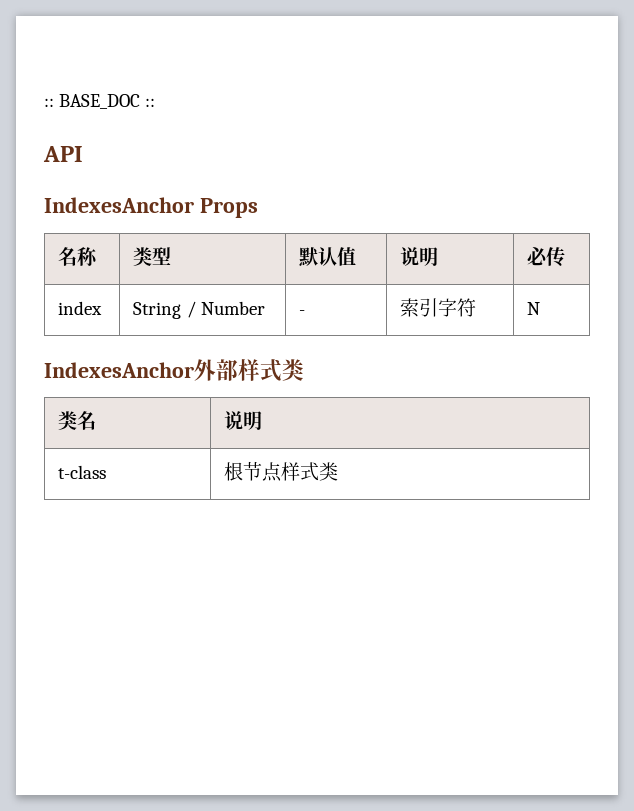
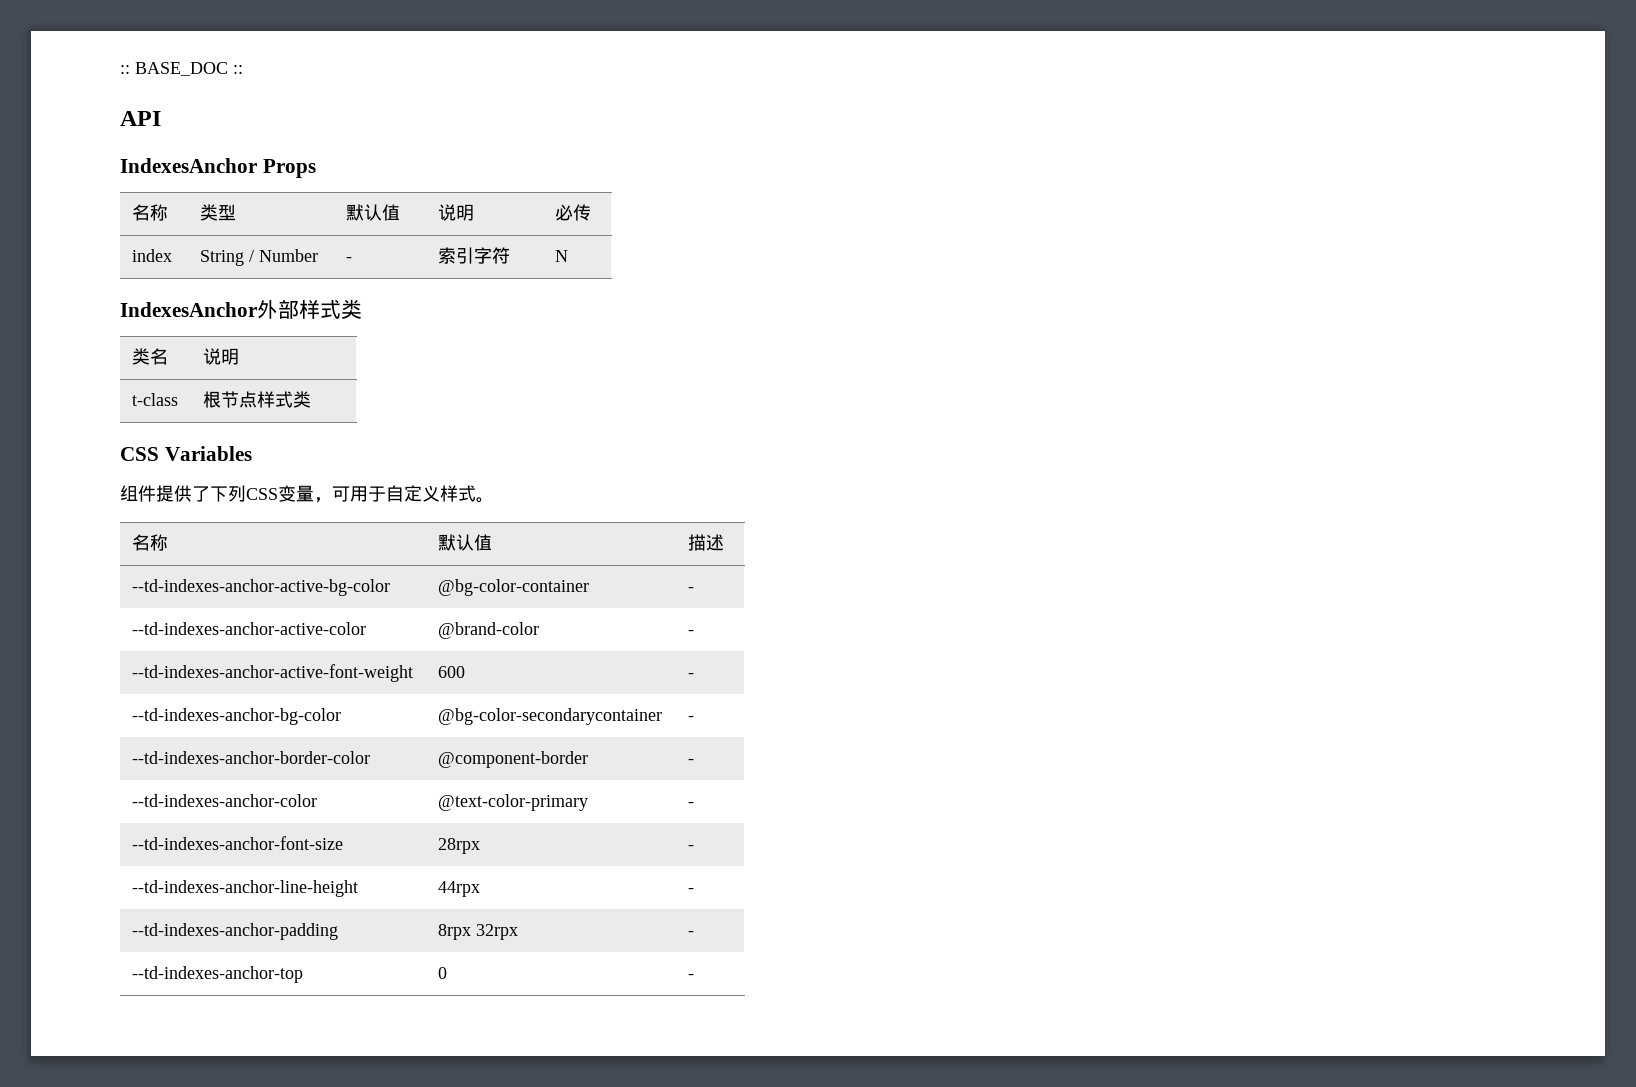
(339, 471) none -> [120,446,252,461] [120,485,494,503] [132,534,169,551] [438,534,493,551] [688,534,725,551] [132,579,391,596] [438,579,590,596] [688,587,695,592] [132,622,367,635] [438,622,540,639] [688,630,695,635] [132,664,414,682] [438,666,466,678] [688,673,695,678] [132,708,342,725] [438,708,663,725] [688,716,695,721] [132,751,371,764] [438,751,589,768] [688,759,695,764] [132,794,318,807] [438,794,589,811] [688,802,695,807] [132,836,344,850] [438,838,481,854] [688,845,695,850] [132,880,359,897] [438,881,481,897] [688,888,695,893] [132,923,339,940] [438,924,519,940] [688,931,695,936] [132,966,304,983] [438,967,448,979] [688,974,695,979] // CSS Variables // 组件提供了下列CSS变量，可用于自定义样式。 // 名称 | 默认值 | 描述 // --td-indexes-anchor-active-bg-color | @bg-color-container | - // --td-indexes-anchor-active-color | @brand-color | - // --td-indexes-anchor-active-font-weight | 600 | - // --td-indexes-anchor-bg-color | @bg-color-secondarycontainer | - // --td-indexes-anchor-border-color | @component-border | - // --td-indexes-anchor-color | @text-color-primary | - // --td-indexes-anchor-font-size | 28rpx | - // --td-indexes-anchor-line-height | 44rpx | - // --td-indexes-anchor-padding | 8rpx 32rpx | - // --td-indexes-anchor-top | 0 | -

